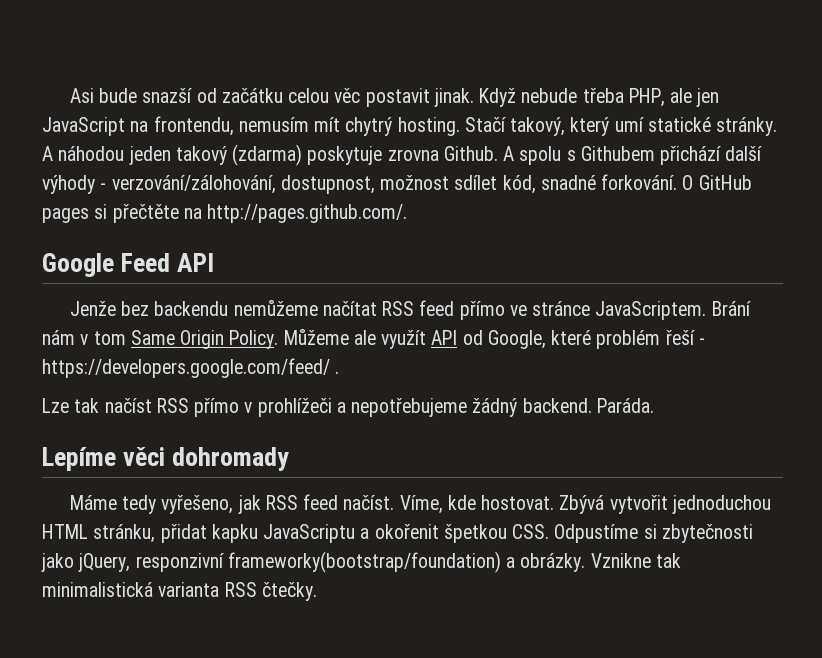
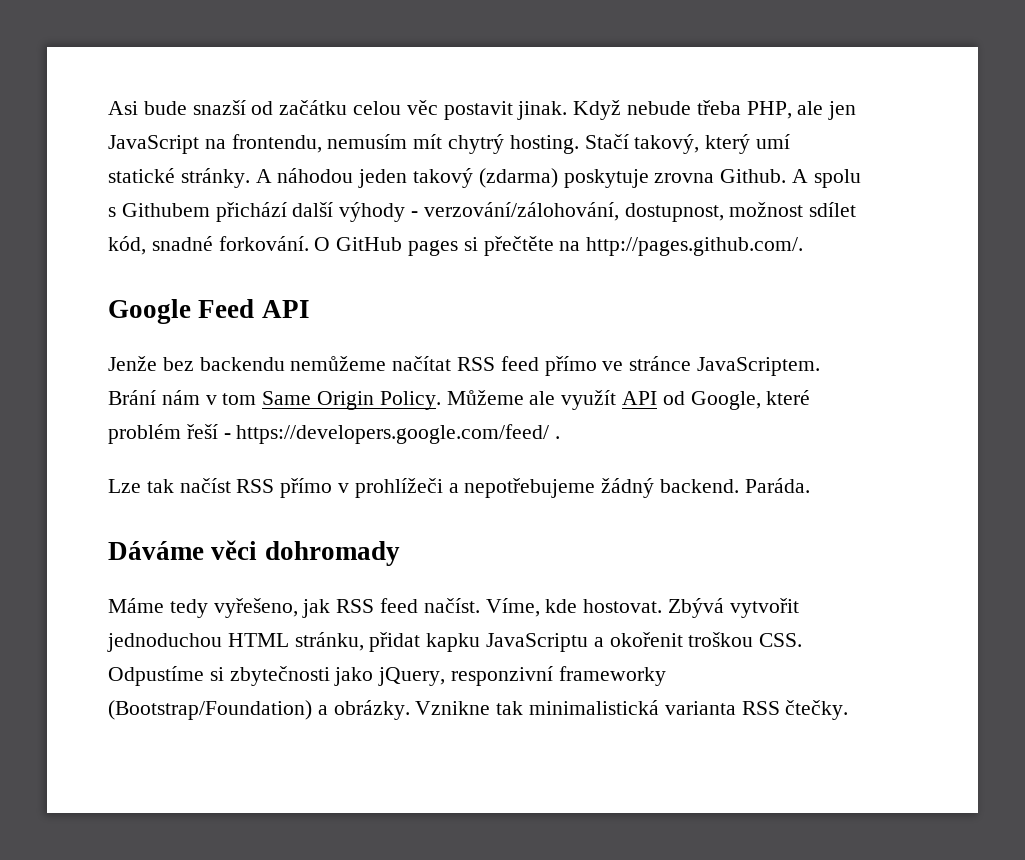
[42,447,116,471] Lepíme -> [108,541,204,560] Dáváme
[443,524,507,543] špetkou -> [688,632,754,647] troškou
[227,551,501,573] frameworky(bootstrap/foundation) -> [558,666,666,686] [108,700,312,720] frameworky (Bootstrap/Foundation)

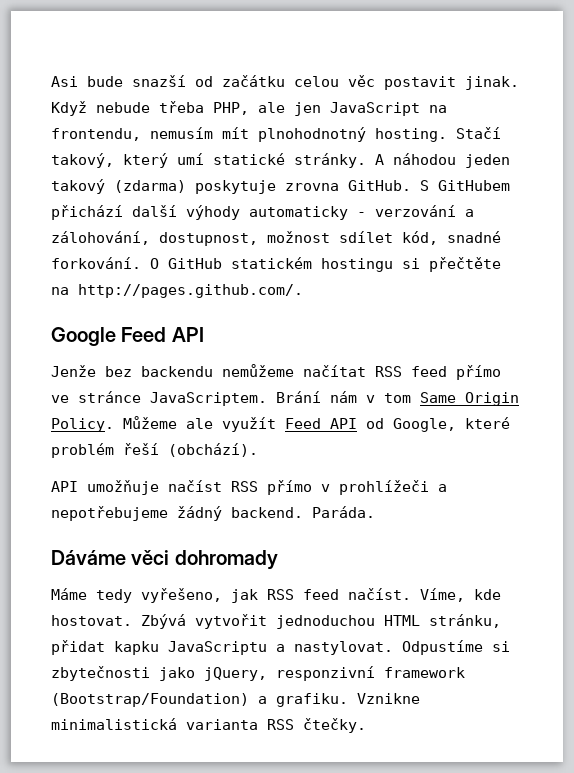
[448,134,505,154] chytrý -> [258,127,366,142] plnohodnotný
[720,169,861,188] [108,202,619,222] Github. A spolu s Githubem přichází další výhody - verzování/zálohování, -> [348,180,510,191] [51,205,474,220] [51,231,150,245] GitHub. S GitHubem přichází další výhody automaticky - verzování a zálohování,
[408,240,459,256] pages -> [231,257,393,272] statickém hostingu
(617, 400) none -> [285,418,321,429] Feed
[223,424,561,444] [108,479,174,493] - https://developers.google.com/feed/ . // Lze tak -> [168,443,258,457] [51,480,159,495] (obchází). // API umožňuje
[609,632,803,647] okořenit troškou CSS. -> [294,641,393,655] nastylovat.
[558,666,666,686] frameworky -> [384,667,465,678] framework
[333,700,524,720] obrázky. Vznikne tak -> [276,693,420,707] grafiku. Vznikne

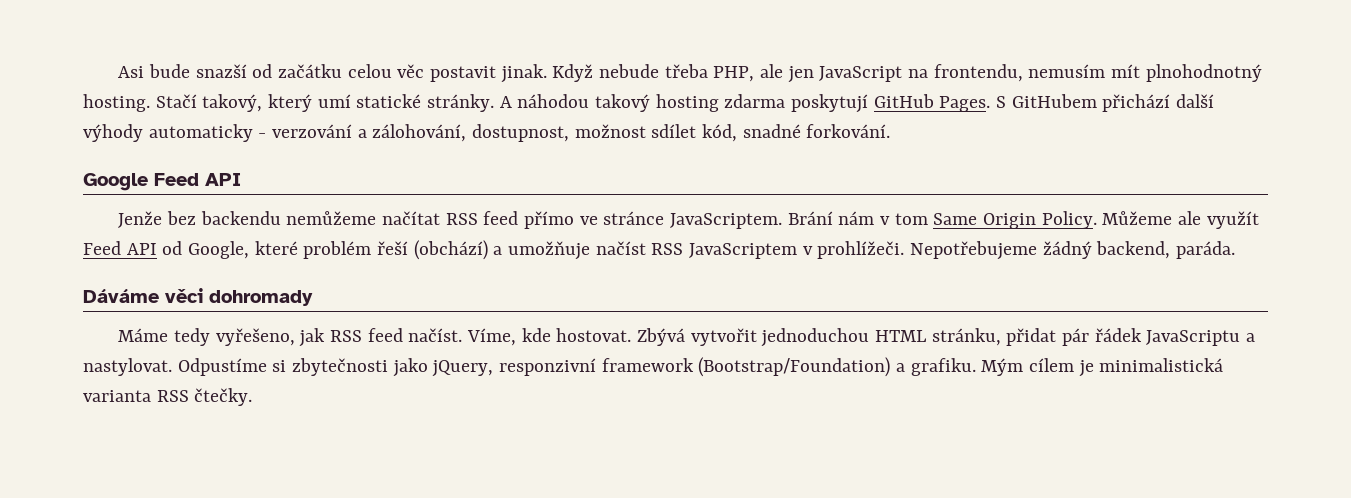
[465,154,510,168] [51,179,411,194] jeden takový (zdarma) poskytuje zrovna GitHub. -> [595,94,991,113] takový hosting zdarma poskytují GitHub Pages.
[150,257,501,272] [51,284,303,298] O GitHub statickém hostingu si přečtěte na http://pages.github.com/. -> (891, 131) none
[168,443,258,457] [51,481,78,492] (obchází). // API -> [413,240,503,260] (obchází) a
[267,480,447,495] [51,506,375,521] přímo v prohlížeči a nepotřebujeme žádný backend. Paráda. -> [689,241,1236,260] JavaScriptem v prohlížeči. Nepotřebujeme žádný backend, paráda.
[114,641,159,655] kapku -> [1061,328,1142,346] pár řádek
[357,693,420,704] Vznikne -> [981,358,1094,377] Mým cílem je

